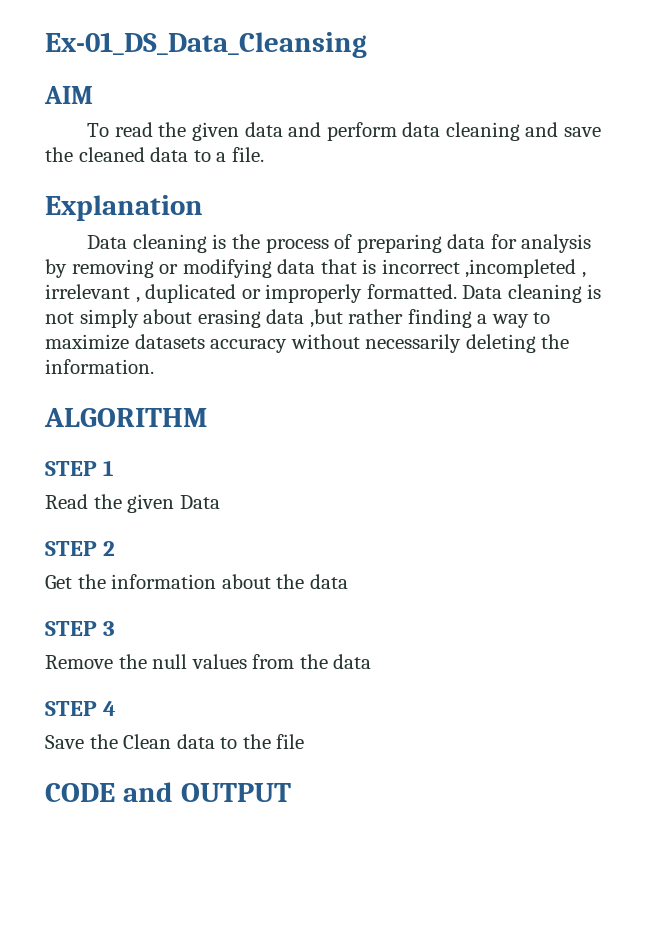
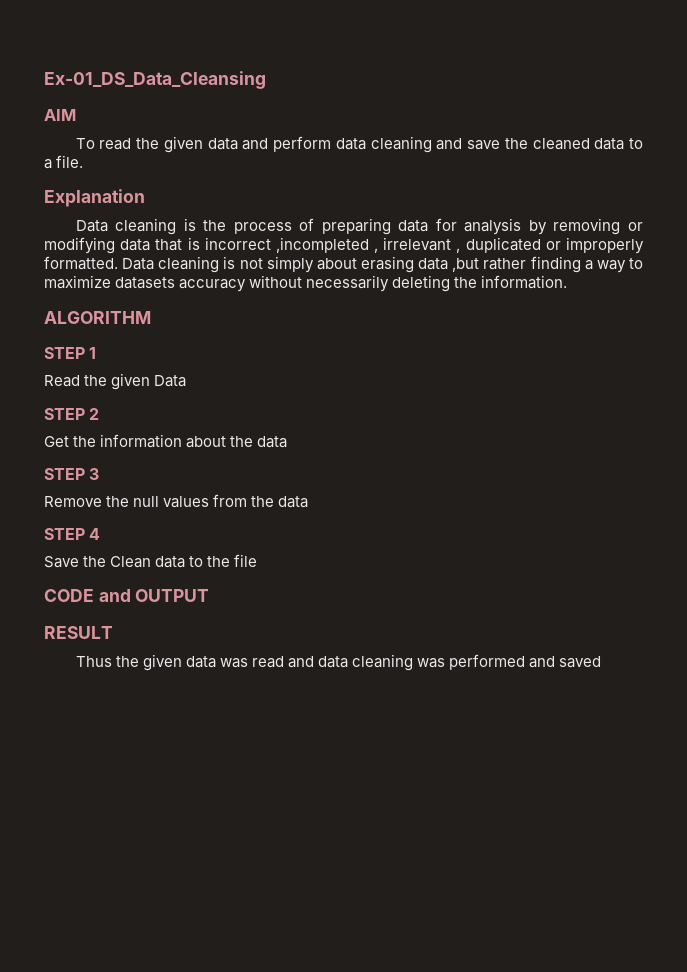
(291, 792) none -> [44,626,113,639] [75,654,602,671] // RESULT // Thus the given data was read and data cleaning was performed and saved

